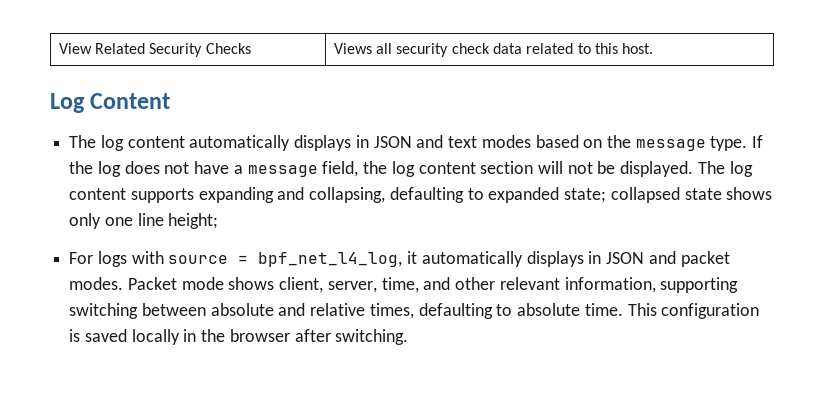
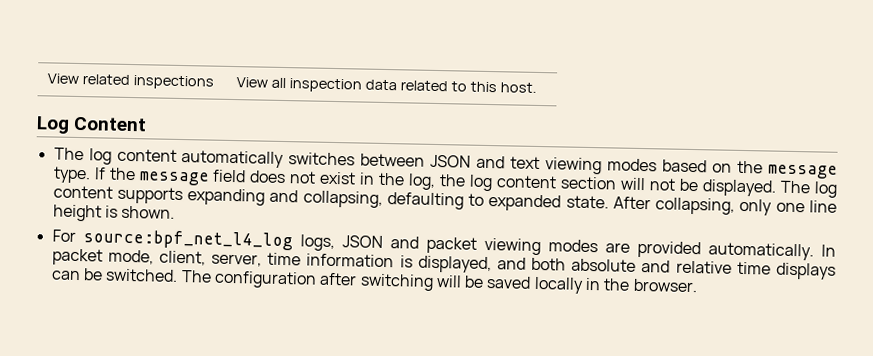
[58,43,251,57] [333,43,490,57] View Related Security Checks | Views all security check -> [47,73,214,90] [236,77,362,93] View related inspections | View all inspection
[294,135,369,151] displays in -> [288,152,426,167] switches between
(478, 142) none -> [545,157,603,175] viewing
[97,161,359,177] log does not have a message field, -> [138,169,437,190] message field does not exist in the log,
[564,187,773,203] [69,213,219,229] [69,251,730,267] [69,277,739,293] [69,303,760,319] [69,329,81,342] state; collapsed state shows only one line height; // For logs with source = bpf_net_l4_log, it automatically displays in JSON and packet modes. Packet mode shows client, server, time, and other relevant information, supporting switching between absolute and relative times, defaulting to absolute time. This configuration is -> [565,195,837,216] [52,204,176,222] [51,229,836,261] [51,248,836,280] [50,268,485,291] state. After collapsing, only one line height is shown. // For source:bpf_net_l4_log logs, JSON and packet viewing modes are provided automatically. In packet mode, client, server, time information is displayed, and both absolute and relative time displays can be switched. The configuration after switching will be
[229,329,409,345] browser after switching. -> [632,278,698,293] browser.

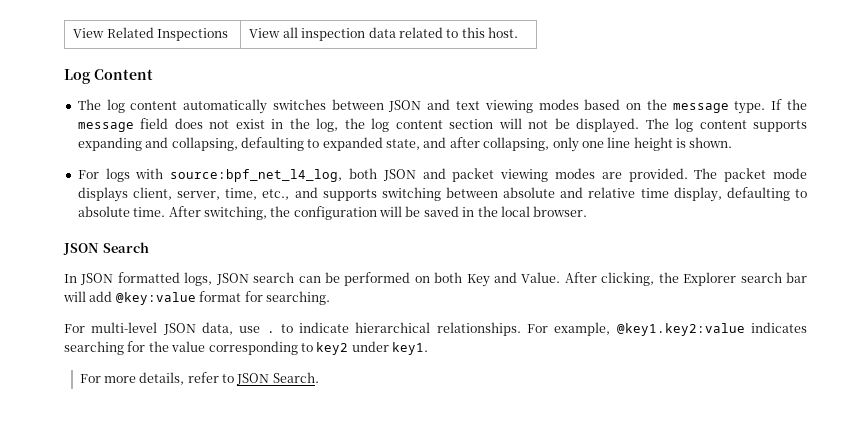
[47,73,214,90] View related inspections -> [73,27,229,41] View Related Inspections
[565,195,651,210] state. After -> [386,137,480,150] state, and after
[82,229,335,252] source:bpf_net_l4_log logs, -> [105,168,377,182] logs with source:bpf_net_l4_log, both
[636,240,836,261] [51,248,836,280] [50,268,434,291] provided automatically. In packet mode, client, server, time information is displayed, and both absolute and relative time displays can be switched. The configuration after switching -> [628,168,808,182] [77,187,807,202] [77,206,377,220] provided. The packet mode displays client, server, time, etc., and supports switching between absolute and relative time display, defaulting to absolute time. After switching, the configuration
[533,276,631,294] locally in the -> [462,206,530,217] in the local
(698, 285) none -> [63,242,149,255] [64,272,808,287] [63,291,330,305] [64,322,807,336] [64,341,428,355] [79,372,319,385] // JSON Search // In JSON formatted logs, JSON search can be performed on both Key and Value. After clicking, the Explorer search bar will add @key:value format for searching. // For multi-level JSON data, use . to indicate hierarchical relationships. For example, @key1.key2:value indicates searching for the value corresponding to key2 under key1. // For more details, refer to JSON Search.

